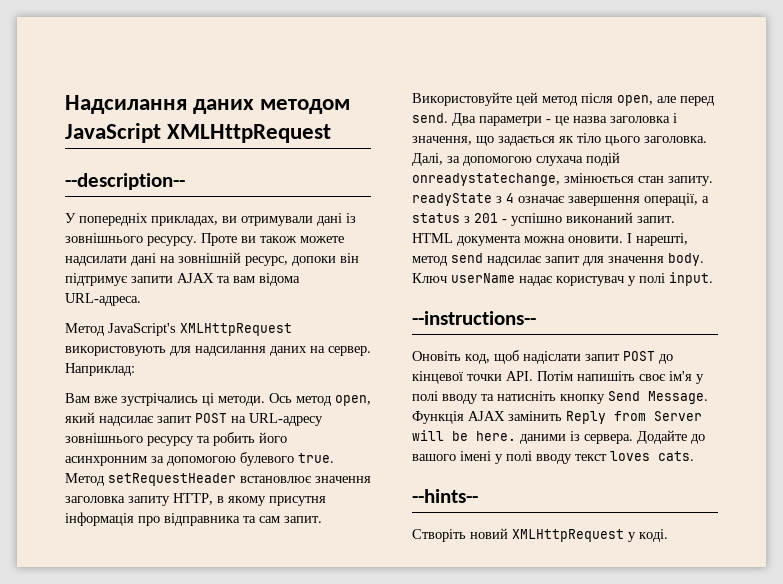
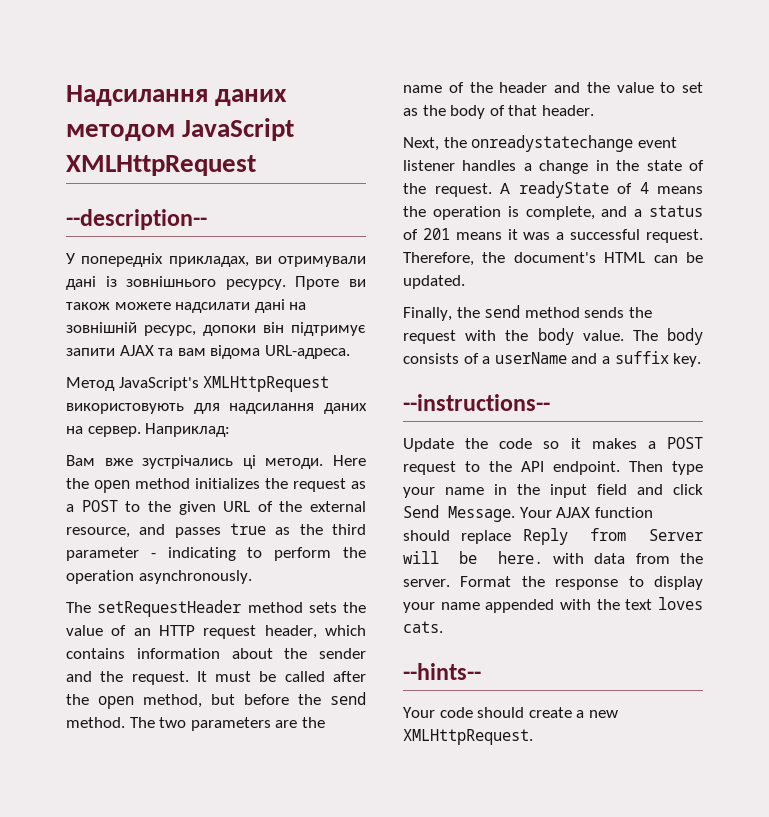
[269,393,371,406] [65,412,323,426] [65,432,287,446] [65,452,334,466] [65,473,371,486] [65,493,326,506] [65,512,322,526] [412,92,715,106] [412,113,677,126] [412,133,707,146] [412,152,620,166] [412,173,713,186] [412,193,709,206] [412,212,675,226] [412,233,688,246] [412,253,704,266] [412,272,713,286] [412,311,536,325] [412,350,673,364] [412,371,704,384] [412,391,708,404] [412,411,562,424] Ось метод open, який надсилає запит POST на URL-адресу зовнішнього ресурсу та робить його асинхронним за допомогою булевого true. Метод setRequestHeader встановлює значення заголовка запиту HTTP, в якому присутня інформація про відправника та сам запит. Використовуйте цей метод після open, але перед send. Два параметри - це назва заголовка і значення, що задається як тіло цього заголовка. Далі, за допомогою слухача подій onreadystatechange, змінюється стан запиту. readyState з 4 означає завершення операції, а status з 201 - успішно виконаний запит. HTML документа можна оновити. І нарешті, метод send надсилає запит для значення body. Ключ userName надає користувач у полі input. // --instructions-- // Оновіть код, щоб надіслати запит POST до кінцевої точки API. Потім напишіть своє ім'я у полі вводу та натисніть кнопку Send Message. Функція AJAX замінить -> [333,455,366,466] [66,478,366,493] [66,500,366,515] [66,523,366,538] [66,547,367,561] [66,570,252,584] [66,600,366,617] [66,625,366,639] [66,648,366,659] [66,671,366,685] [66,692,366,709] [66,717,325,731] [403,82,703,93] [403,105,594,119] [403,135,677,152] [403,160,704,174] [403,181,703,198] [403,205,703,220] [403,228,703,243] [403,252,703,266] [403,275,465,289] [403,305,652,321] [403,328,703,345] [403,351,702,367] [403,394,550,411] [403,437,703,452] [403,461,703,475] [403,484,703,498] [403,505,653,522] [403,530,512,544] Here the open method initializes the request as a POST to the given URL of the external resource, and passes true as the third parameter - indicating to perform the operation asynchronously. // The setRequestHeader method sets the value of an HTTP request header, which contains information about the sender and the request. It must be called after the open method, but before the send method. The two parameters are the name of the header and the value to set as the body of that header. // Next, the onreadystatechange event listener handles a change in the state of the request. A readyState of 4 means the operation is complete, and a status of 201 means it was a successful request. Therefore, the document's HTML can be updated. // Finally, the send method sends the request with the body value. The body consists of a userName and a suffix key. // --instructions-- // Update the code so it makes a POST request to the API endpoint. Then type your name in the input field and click Send Message. Your AJAX function should replace
[520,430,705,444] [412,451,694,464] [412,489,478,503] [412,528,668,542] даними із сервера. Додайте до вашого імені у полі вводу текст loves cats. // --hints-- // Створіть новий XMLHttpRequest у коді. -> [552,553,703,564] [403,576,703,590] [403,597,703,613] [403,621,443,633] [403,663,481,680] [403,707,618,718] [403,729,533,745] with data from the server. Format the response to display your name appended with the text loves cats. // --hints-- // Your code should create a new XMLHttpRequest.

